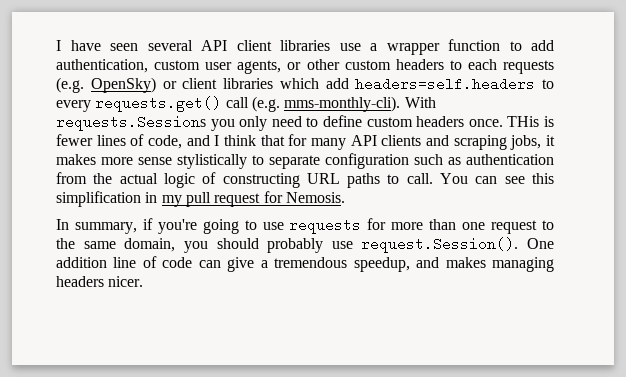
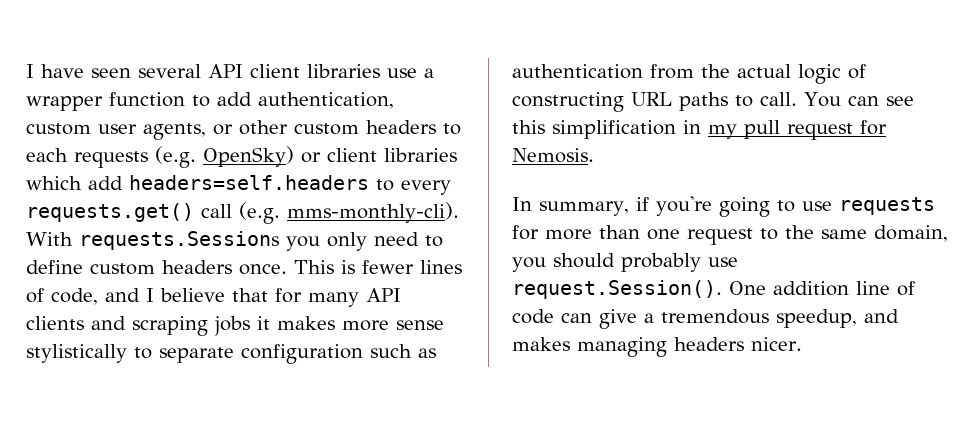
[507,116,540,127] THis -> [294,260,334,274] This
[223,135,256,146] think -> [160,288,225,302] believe
[510,135,542,150] jobs, -> [214,316,250,336] jobs

